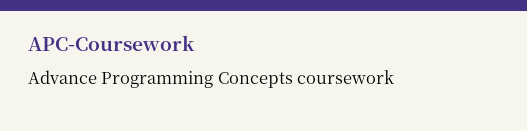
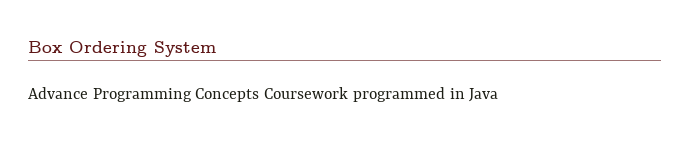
[28,35,195,51] APC-Coursework -> [28,41,216,57] Box Ordering System
[297,70,395,84] coursework -> [264,87,499,102] Coursework programmed in Java

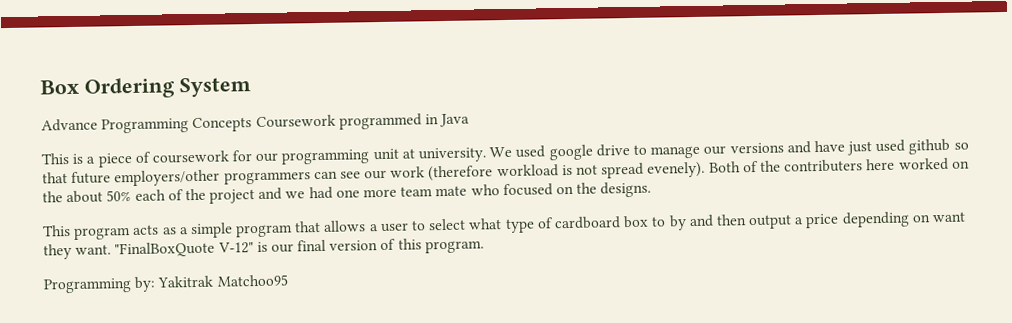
(499, 95) none -> [41,138,969,168] [42,157,970,187] [42,181,652,204] [42,211,966,240] [43,238,484,260] [43,274,288,294] // This is a piece of coursework for our programming unit at university. We used google drive to manage our versions and have just used github so that future employers/other programmers can see our work (therefore workload is not spread evenely). Both of the contributers here worked on the about 50% each of the project and we had one more team mate who focused on the designs. // This program acts as a simple program that allows a user to select what type of cardboard box to by and then output a price depending on want they want. "FinalBoxQuote V-12" is our final version of this program. // Programming by: Yakitrak Matchoo95

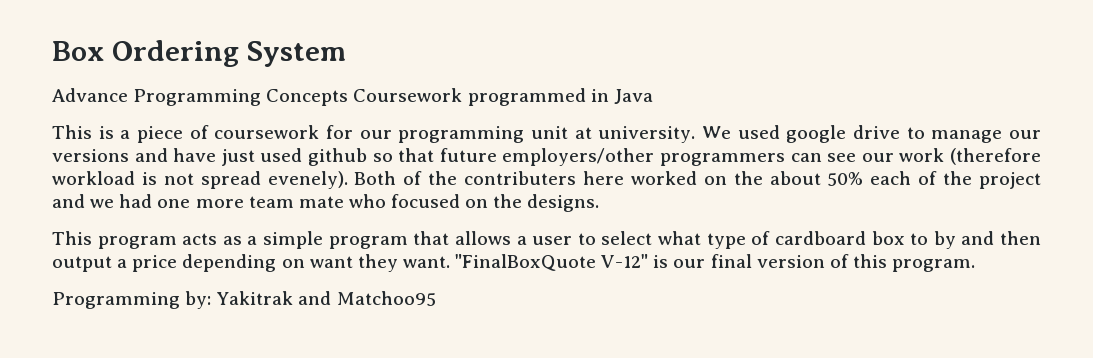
(214, 281) none -> [298,291,332,305] and

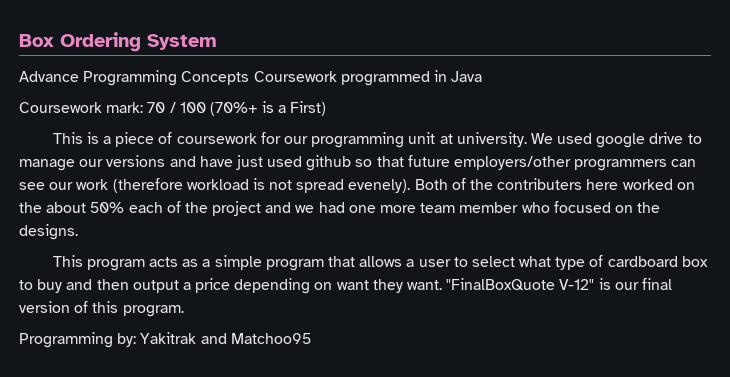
(653, 96) none -> [19,101,327,116] // Coursework mark: 70 / 100 (70%+ is a First)
[298,196,344,208] mate -> [459,202,519,213] member
[933,231,956,249] by -> [37,279,63,293] buy

